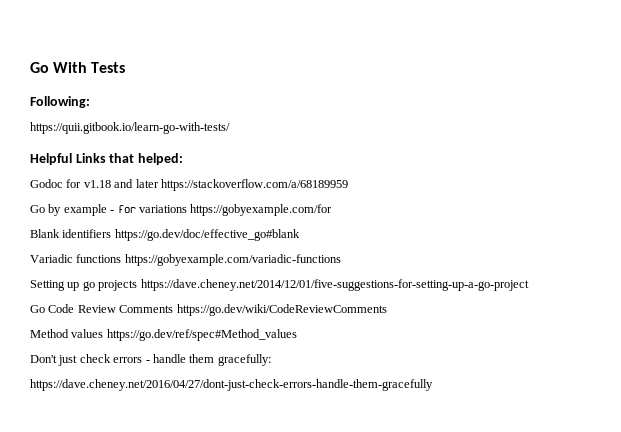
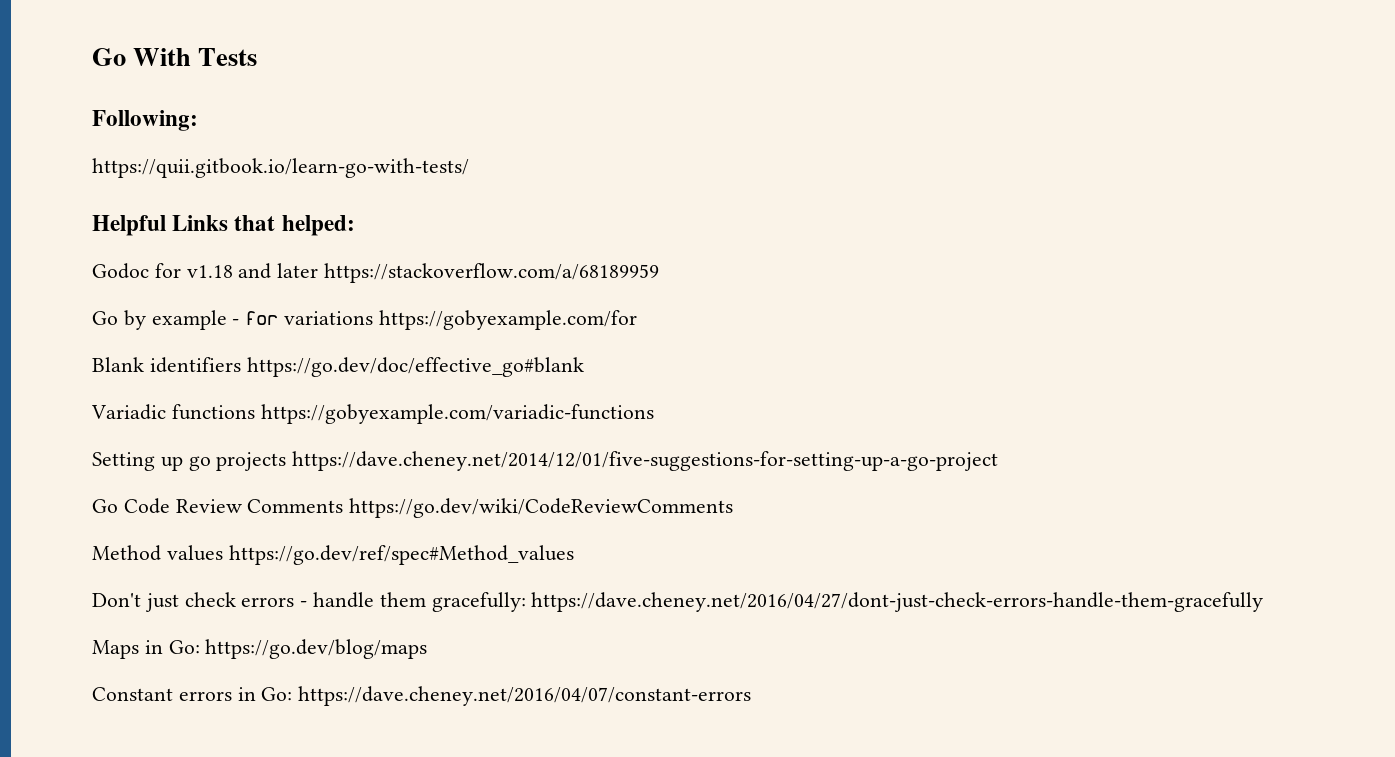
[30,379,433,391] // https://dave.cheney.net/2016/04/27/dont-just-check-errors-handle-them-gracefully -> [531,592,1264,612] [92,639,428,659] [92,686,752,706] https://dave.cheney.net/2016/04/27/dont-just-check-errors-handle-them-gracefully // Maps in Go: https://go.dev/blog/maps // Constant errors in Go: https://dave.cheney.net/2016/04/07/constant-errors

